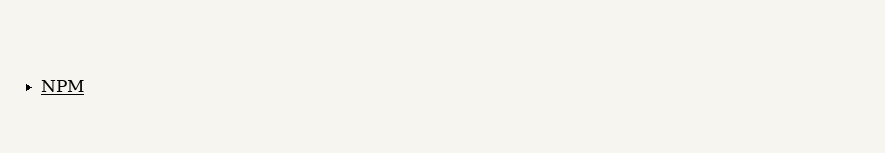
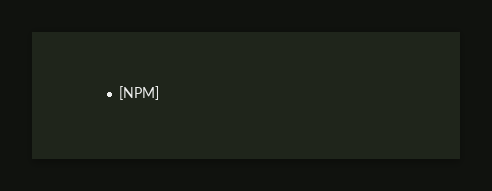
[41,80,85,92] NPM -> [119,86,160,100] [NPM]

